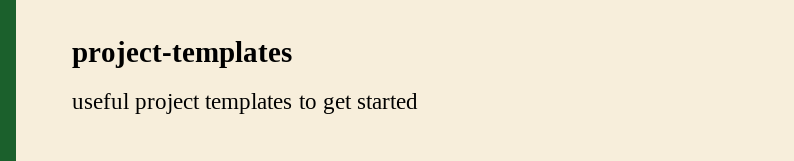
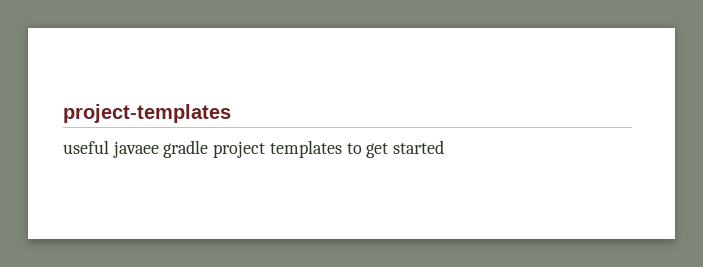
(129, 101) none -> [112,140,209,158] javaee gradle

